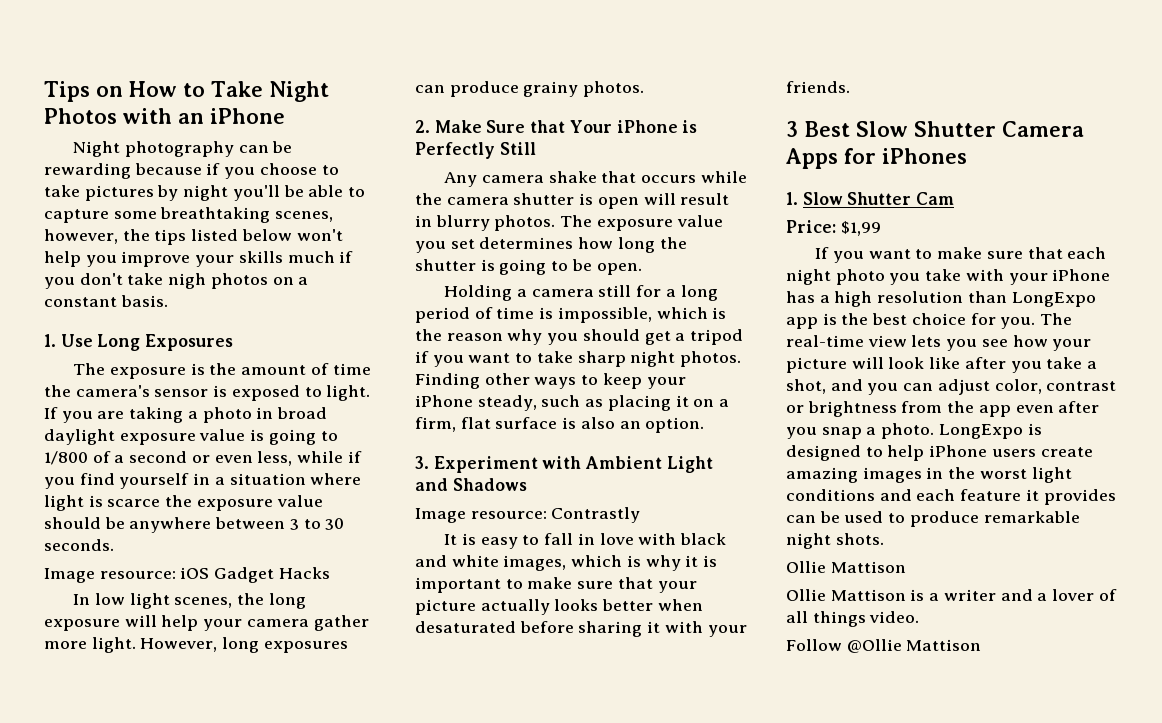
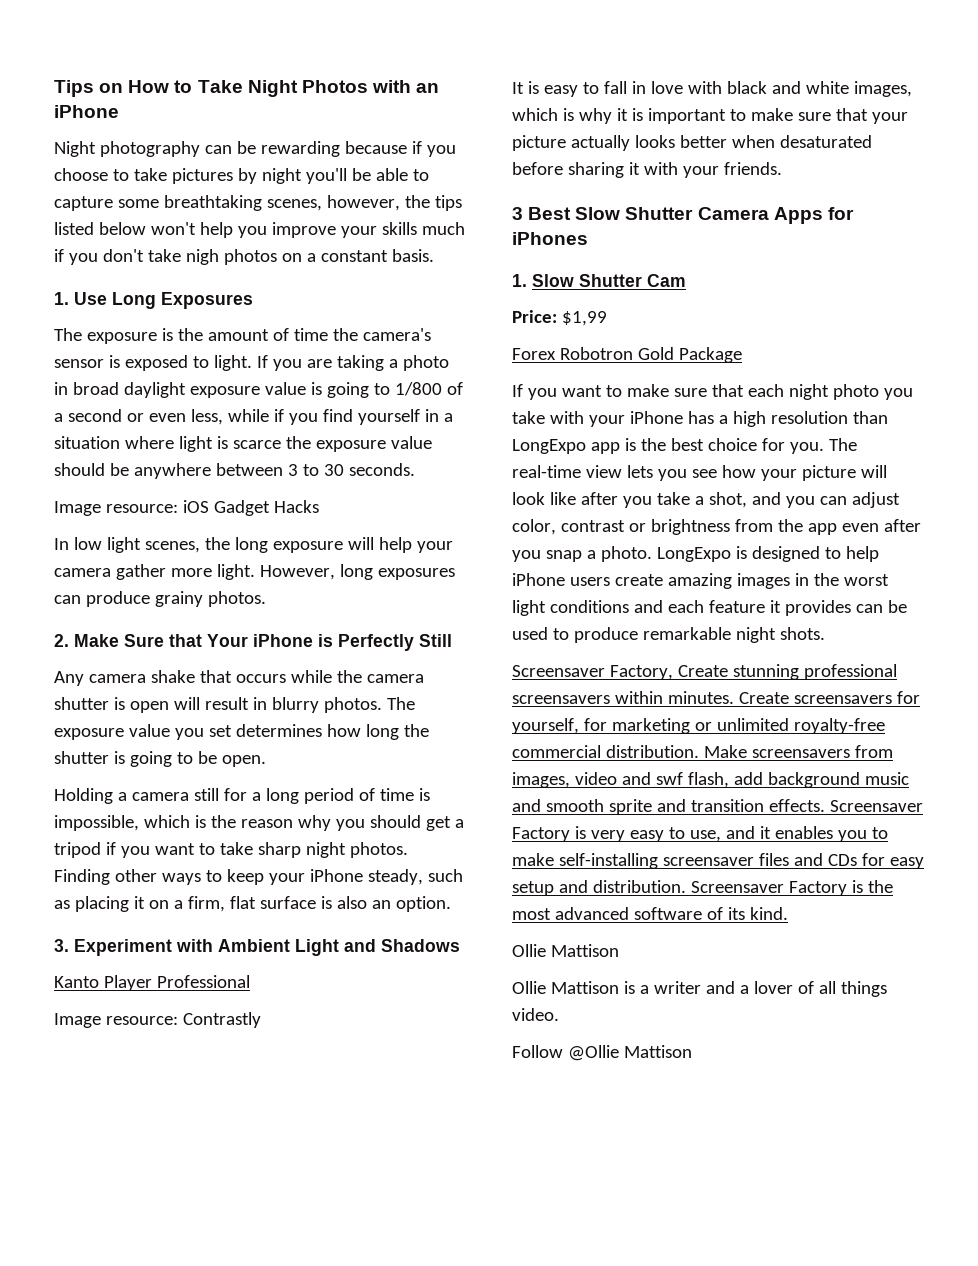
(527, 484) none -> [54,975,250,991] // Kanto Player Professional
(881, 228) none -> [512,347,742,363] // Forex Robotron Gold Package
(884, 539) none -> [512,664,897,680] [512,691,920,704] [512,718,885,734] [512,745,893,758] [512,772,909,788] [512,799,923,815] [512,826,888,842] [512,853,924,869] [512,880,893,896] [512,907,788,920] // Screensaver Factory, Create stunning professional screensavers within minutes. Create screensavers for yourself, for marketing or unlimited royalty-free commercial distribution. Make screensavers from images, video and swf flash, add background music and smooth sprite and transition effects. Screensaver Factory is very easy to use, and it enables you to make self-installing screensaver files and CDs for easy setup and distribution. Screensaver Factory is the most advanced software of its kind.

